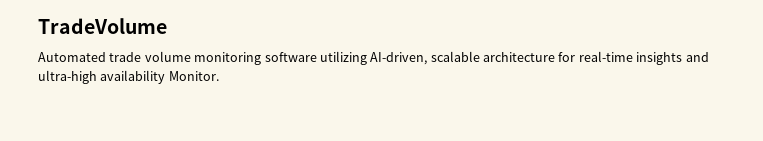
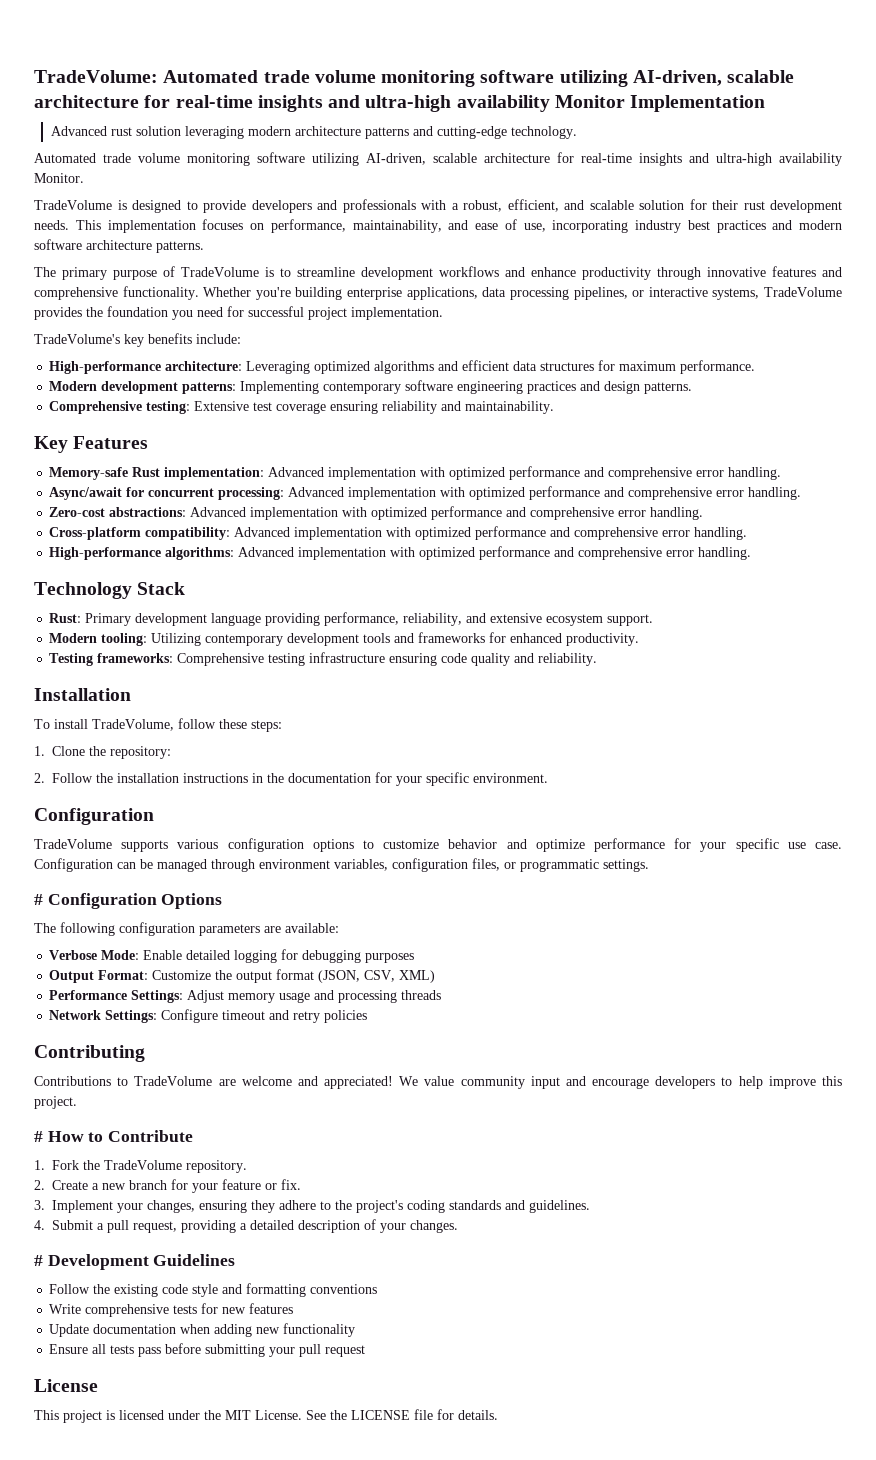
[38,18,167,34] TradeVolume -> [34,70,795,87] [34,95,766,112] [50,126,577,139] TradeVolume: Automated trade volume monitoring software utilizing AI-driven, scalable architecture for real-time insights and ultra-high availability Monitor Implementation // Advanced rust solution leveraging modern architecture patterns and cutting-edge technology.
(219, 76) none -> [34,199,842,213] [34,219,842,233] [34,239,204,253] [34,266,842,280] [34,286,843,300] [34,306,443,320] [34,333,241,347] [49,360,756,374] [49,380,693,394] [49,401,555,414] [34,436,149,453] [49,466,782,480] [49,486,802,500] [49,506,704,520] [49,526,748,540] [49,546,752,560] [34,582,186,599] [49,612,654,626] [49,632,640,646] [49,652,598,666] [34,688,131,701] [34,718,282,732] [34,746,171,759] [34,772,548,786] [34,808,154,825] [34,838,843,852] [34,858,649,872] [34,893,223,909] [34,922,339,936] [49,949,415,963] [49,969,436,983] [49,990,442,1003] [49,1009,368,1023] [34,1045,145,1062] [34,1076,842,1089] [34,1096,77,1109] [34,1130,194,1142] [34,1160,247,1173] [34,1179,301,1193] [34,1200,590,1213] [34,1219,458,1233] [34,1254,236,1270] [49,1283,378,1297] [49,1303,294,1317] [49,1323,356,1337] [49,1343,366,1357] [34,1379,98,1392] [34,1409,498,1423] // TradeVolume is designed to provide developers and professionals with a robust, efficient, and scalable solution for their rust development needs. This implementation focuses on performance, maintainability, and ease of use, incorporating industry best practices and modern software architecture patterns. // The primary purpose of TradeVolume is to streamline development workflows and enhance productivity through innovative features and comprehensive functionality. Whether you're building enterprise applications, data processing pipelines, or interactive systems, TradeVolume provides the foundation you need for successful project implementation. // TradeVolume's key benefits include: // High-performance architecture: Leveraging optimized algorithms and efficient data structures for maximum performance. // Modern development patterns: Implementing contemporary software engineering practices and design patterns. // Comprehensive testing: Extensive test coverage ensuring reliability and maintainability. // Key Features // Memory-safe Rust implementation: Advanced implementation with optimized performance and comprehensive error handling. // Async/await for concurrent processing: Advanced implementation with optimized performance and comprehensive error handling. // Zero-cost abstractions: Advanced implementation with optimized performance and comprehensive error handling. // Cross-platform compatibility: Advanced implementation with optimized performance and comprehensive error handling. // High-performance algorithms: Advanced implementation with optimized performance and comprehensive error handling. // Technology Stack // Rust: Primary development language providing performance, reliability, and extensive ecosystem support. // Modern tooling: Utilizing contemporary development tools and frameworks for enhanced productivity. // Testing frameworks: Comprehensive testing infrastructure ensuring code quality and reliability. // Installation // To install TradeVolume, follow these steps: // 1. Clone the repository: // 2. Follow the installation instructions in the documentation for your specific environment. // Configuration // TradeVolume supports various configuration options to customize behavior and optimize performance for your specific use case. Configuration can be managed through environment variables, configuration files, or programmatic settings. // # Configuration Options // The following configuration parameters are available: // Verbose Mode: Enable detailed logging for debugging purposes // Output Format: Customize the output format (JSON, CSV, XML) // Performance Settings: Adjust memory usage and processing threads // Network Settings: Configure timeout and retry policies // Contributing // Contributions to TradeVolume are welcome and appreciated! We value community input and encourage developers to help improve this project. // # How to Contribute // 1. Fork the TradeVolume repository. // 2. Create a new branch for your feature or fix. // 3. Implement your changes, ensuring they adhere to the project's coding standards and guidelines. // 4. Submit a pull request, providing a detailed description of your changes. // # Development Guidelines // Follow the existing code style and formatting conventions // Write comprehensive tests for new features // Update documentation when adding new functionality // Ensure all tests pass before submitting your pull request // License // This project is licensed under the MIT License. See the LICENSE file for details.

